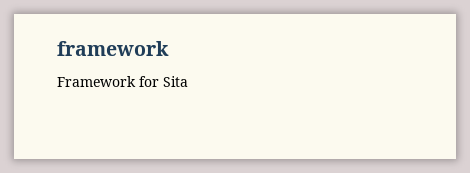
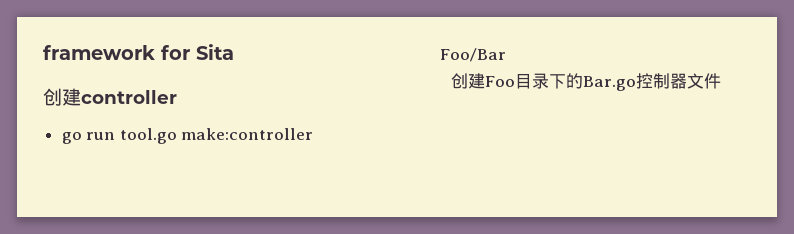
[57,76,136,87] // Framework -> (155, 52) none
(188, 81) none -> [43,88,177,106] [61,128,314,144] [439,48,506,62] [450,73,721,91] // 创建controller // go run tool.go make:controller Foo/Bar // 创建Foo目录下的Bar.go控制器文件

